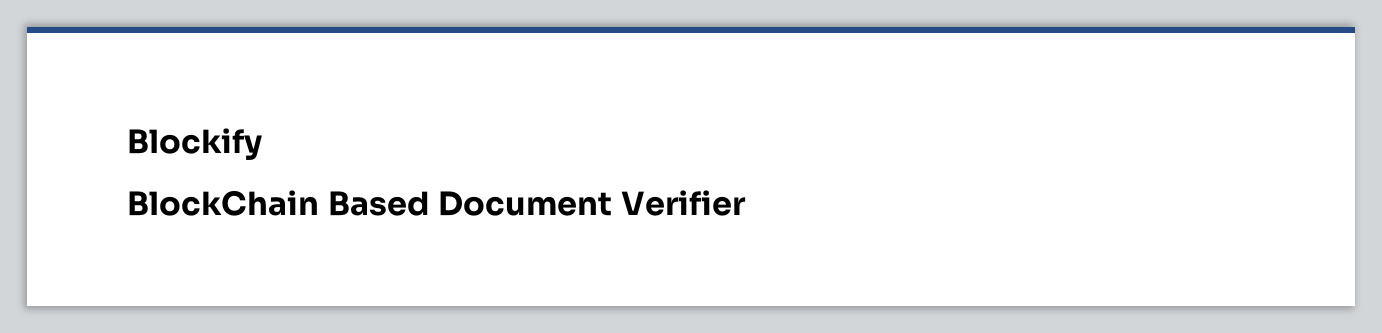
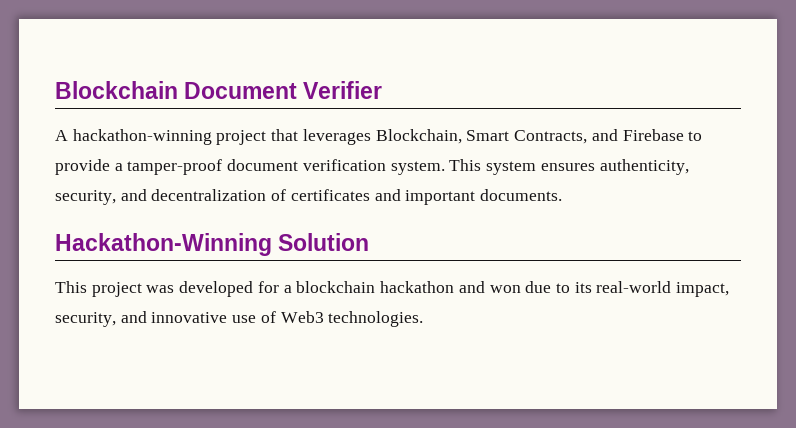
[127,128,262,160] [127,190,430,216] Blockify // BlockChain Based -> [55,81,178,99] Blockchain
(746, 203) none -> [55,129,703,145] [55,159,689,175] [55,189,563,205] [55,233,370,256] [55,281,730,297] [55,311,424,327] // A hackathon-winning project that leverages Blockchain, Smart Contracts, and Firebase to provide a tamper-proof document verification system. This system ensures authenticity, security, and decentralization of certificates and important documents. // Hackathon-Winning Solution // This project was developed for a blockchain hackathon and won due to its real-world impact, security, and innovative use of Web3 technologies.

